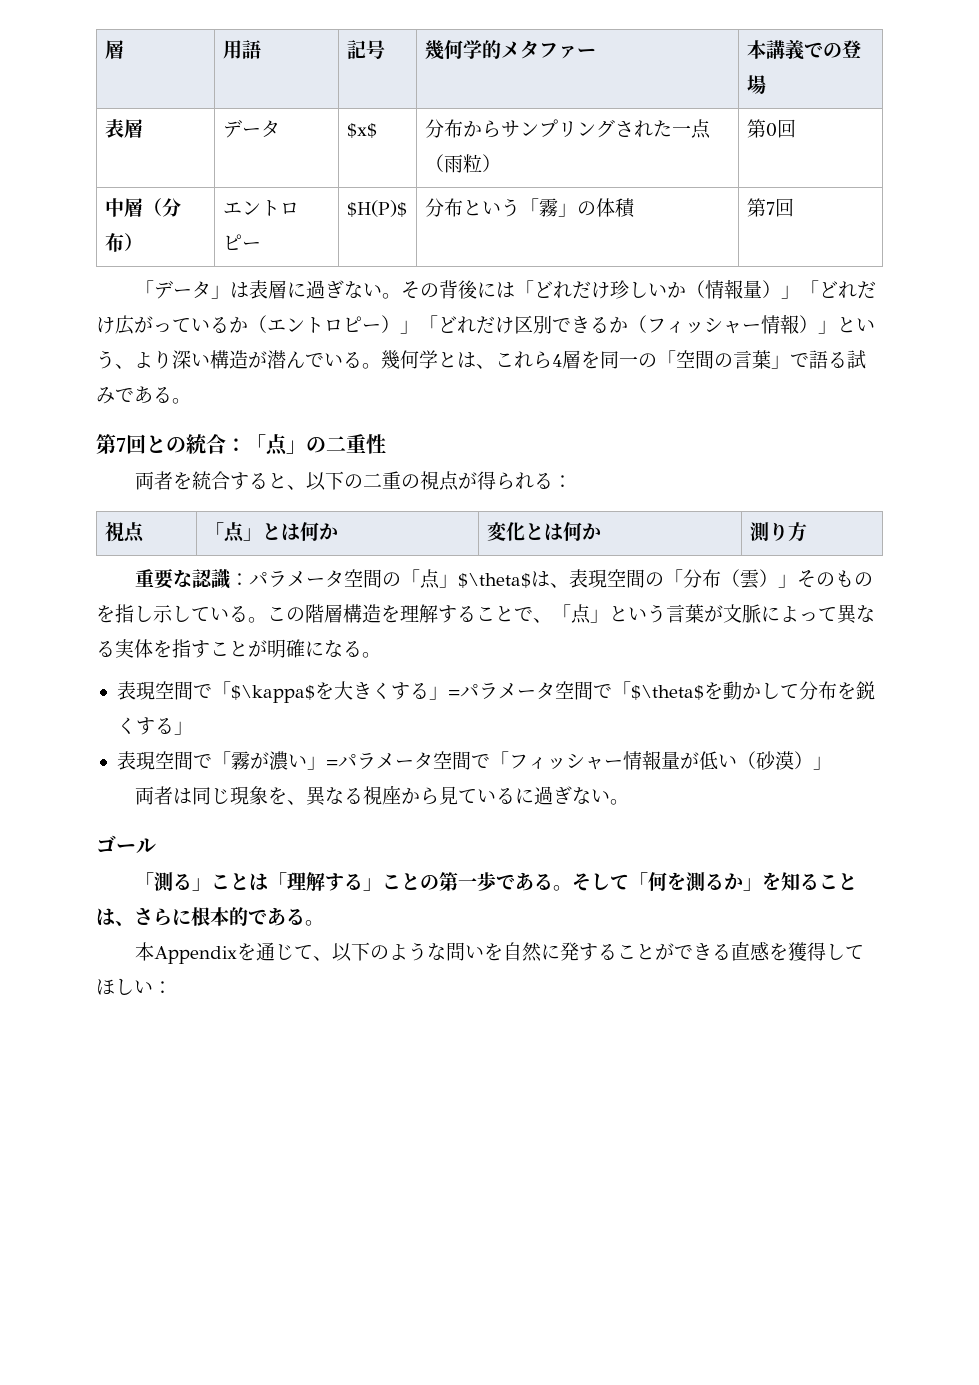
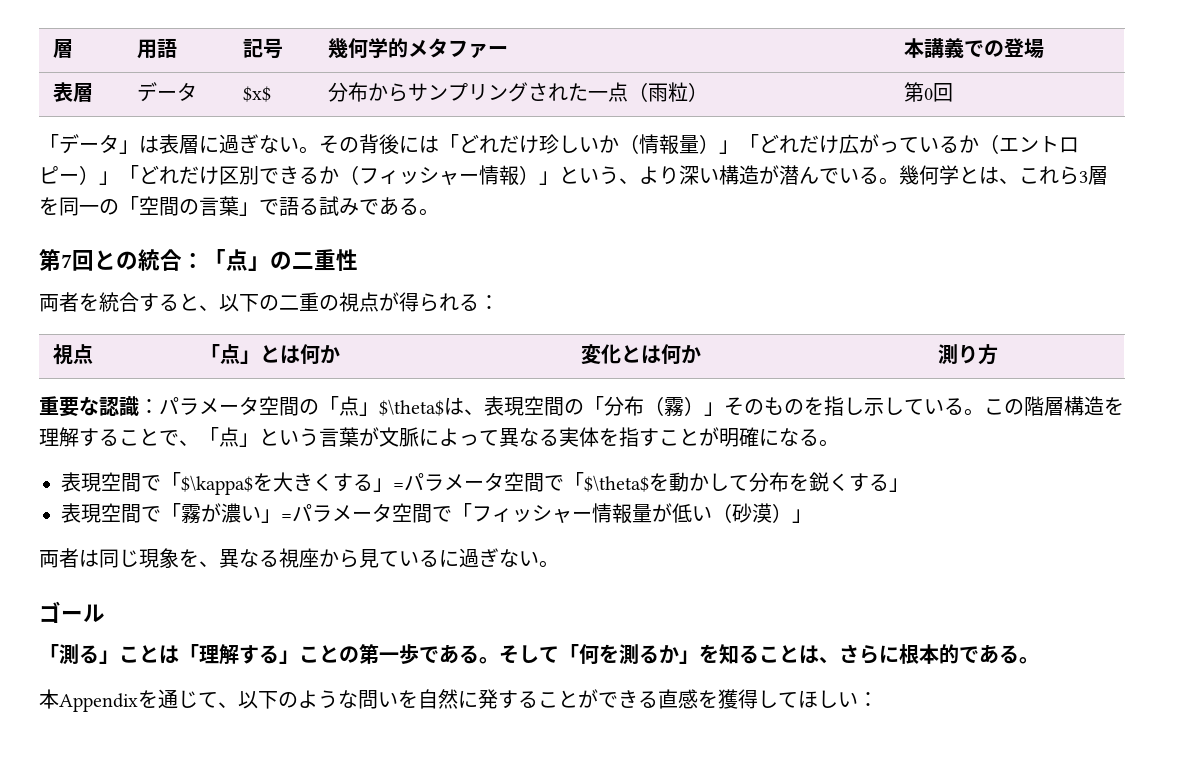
[104,198,181,217] [104,233,143,252] [222,200,299,216] [222,234,261,250] [346,200,407,217] [424,198,636,218] [746,198,794,217] // 中層（分布） | エントロピー | $H(P)$ | 分布という「霧」の体積 | 第7回 -> (954, 92) none
[552,354,562,367] 4 -> [1079,171,1088,183] 3
[740,569,760,589] 雲 -> [664,397,684,417] 霧

